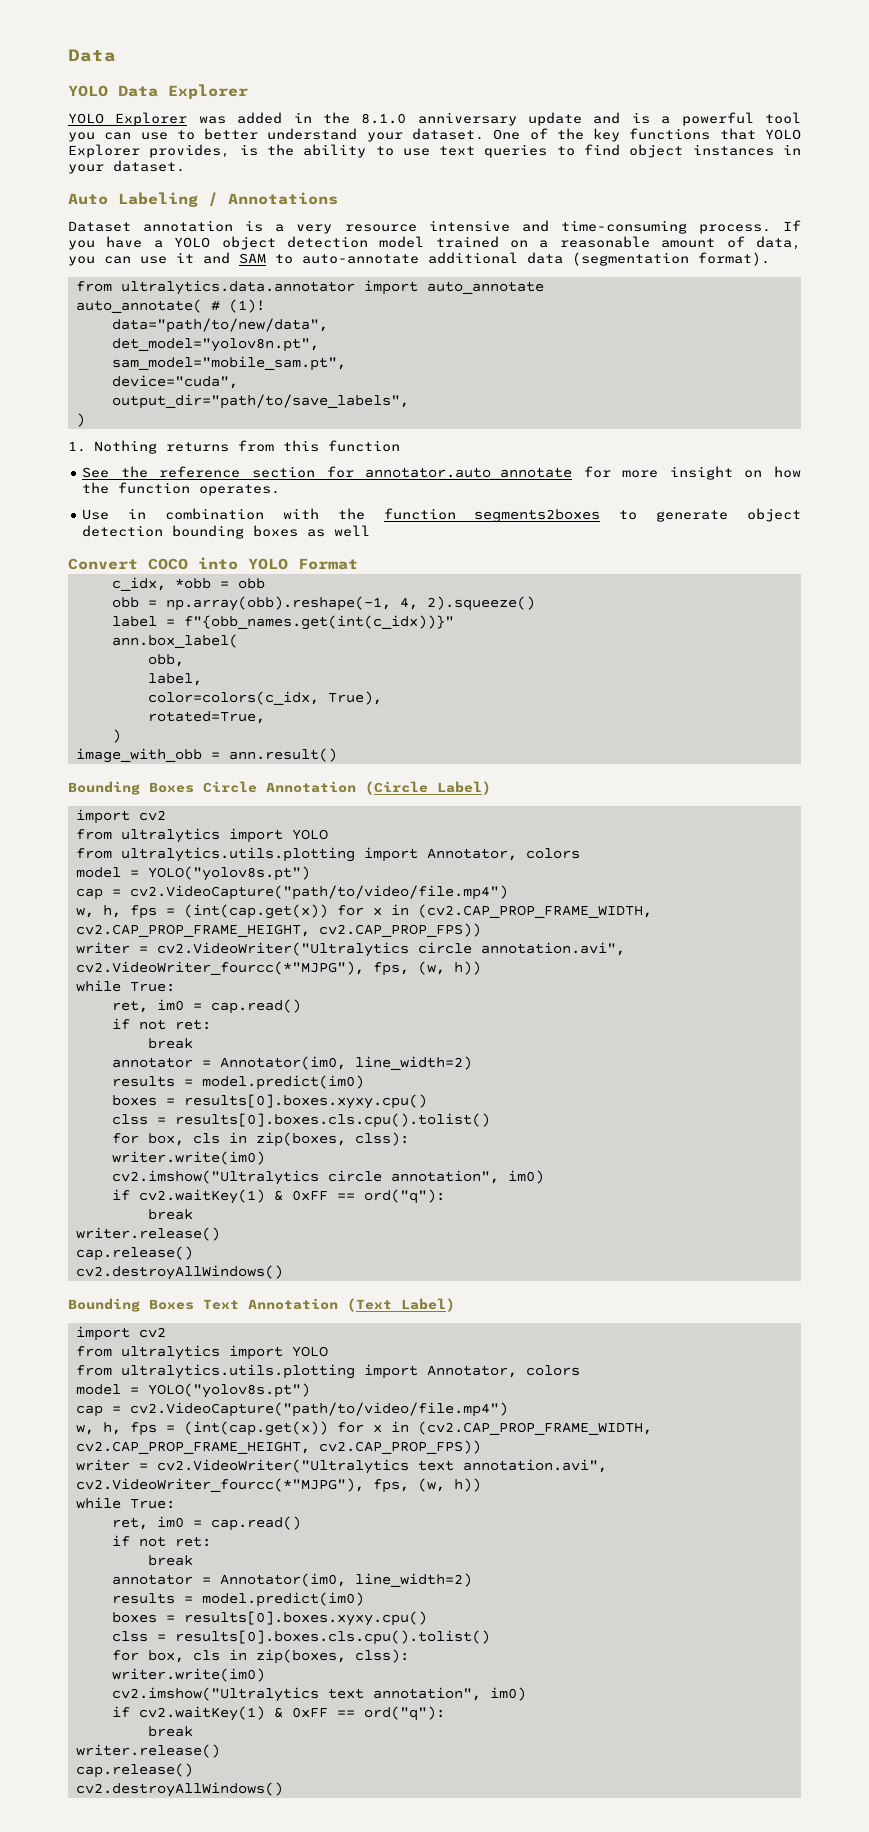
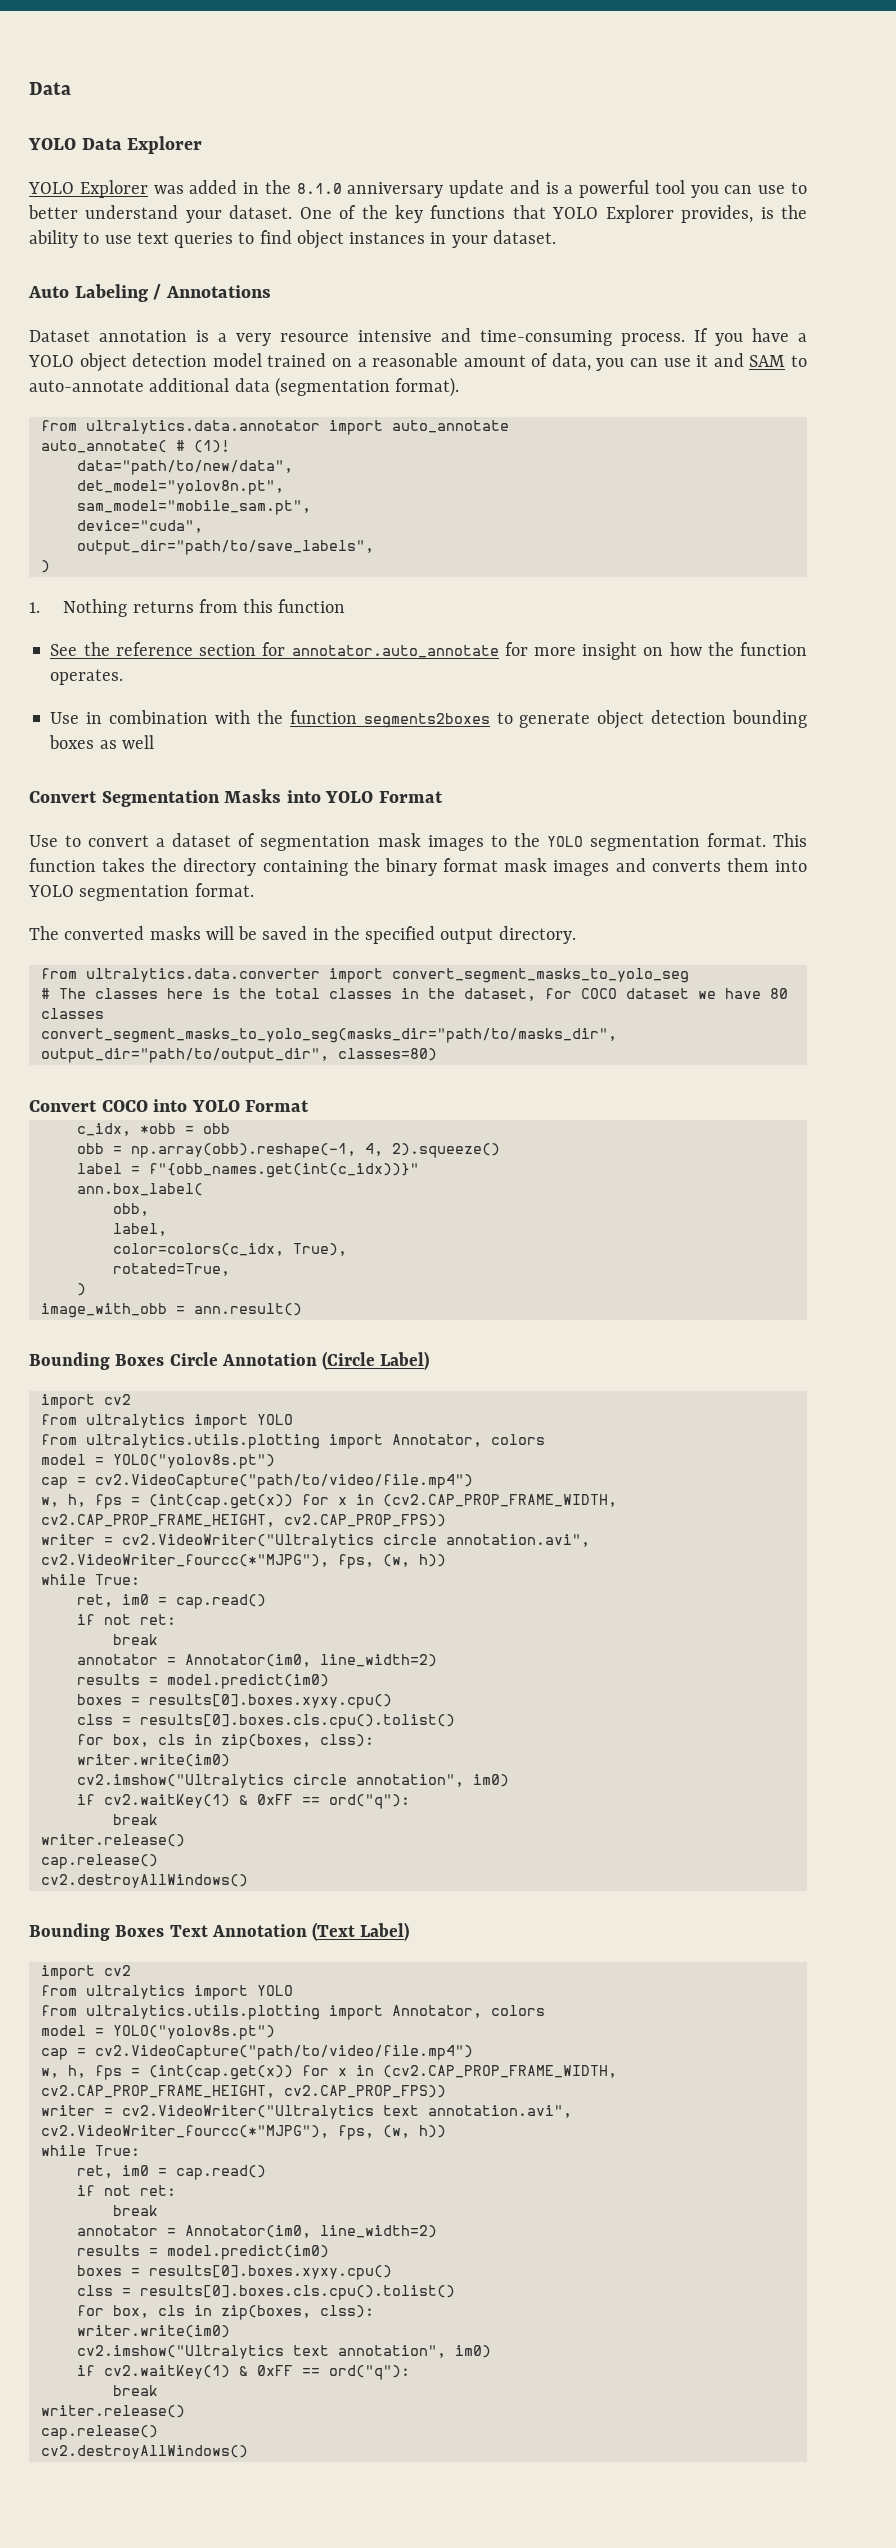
(371, 531) none -> [29,789,443,807] [29,833,807,851] [29,858,808,876] [28,883,254,901] [29,926,576,944] [40,968,689,983] [40,988,788,1001] [40,1008,104,1019] [40,1028,617,1043] [40,1048,437,1063] // Convert Segmentation Masks into YOLO Format // Use to convert a dataset of segmentation mask images to the YOLO segmentation format. This function takes the directory containing the binary format mask images and converts them into YOLO segmentation format. // The converted masks will be saved in the specified output directory. // from ultralytics.data.converter import convert_segment_masks_to_yolo_seg // # The classes here is the total classes in the dataset, for COCO dataset we have 80 classes // convert_segment_masks_to_yolo_seg(masks_dir="path/to/masks_dir", output_dir="path/to/output_dir", classes=80)

